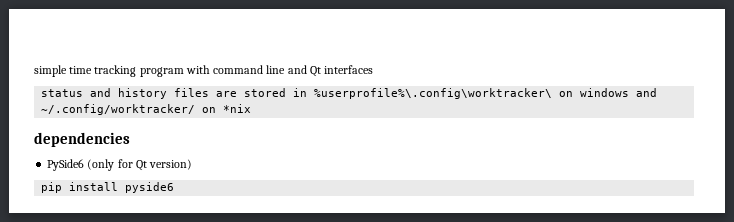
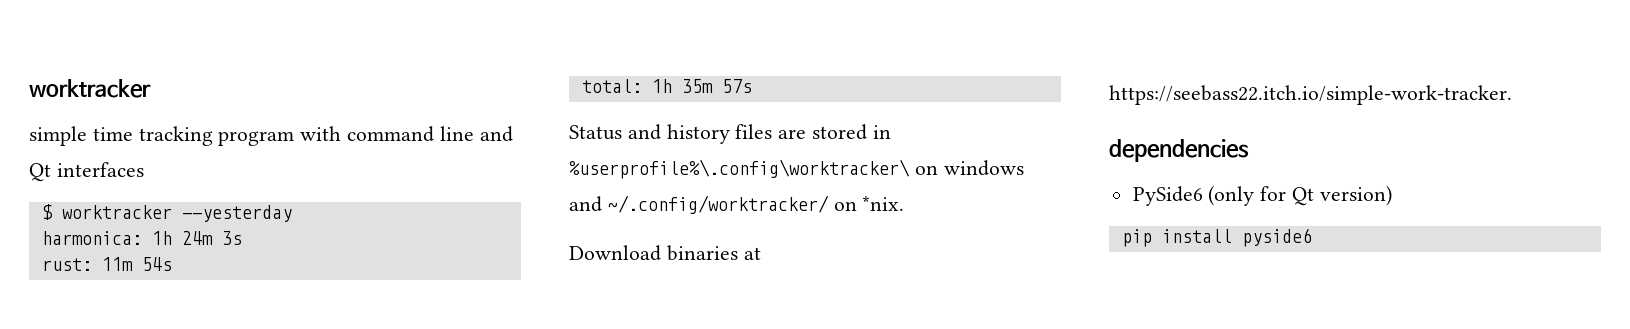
(34, 71) none -> [29,79,151,98] worktracker //
[41,89,84,97] status -> [41,204,292,222] [41,231,242,245] [41,257,172,271] [581,79,752,93] [569,125,622,140] $ worktracker --yesterday // harmonica: 1h 24m 3s // rust: 11m 54s // total: 1h 35m 57s // Status
[223,104,252,113] *nix -> [862,196,905,211] [569,245,761,261] [1109,85,1512,105] *nix. // Download binaries at https://seebass22.itch.io/simple-work-tracker.

